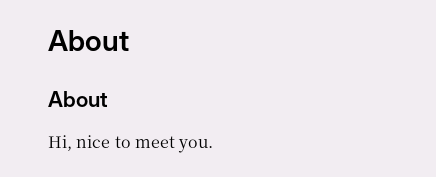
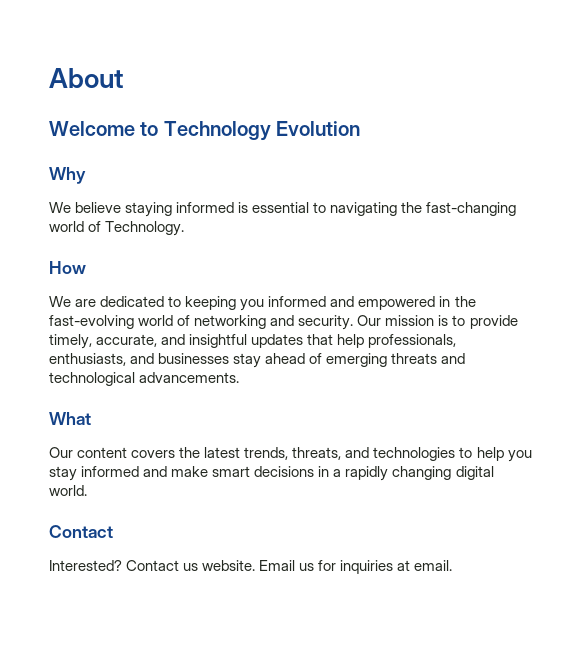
[48,30,129,51] [48,91,108,107] [48,135,214,153] About // About // Hi, nice to meet you. -> [49,68,123,88] [49,121,361,141] [49,167,86,184] [49,202,517,217] [49,221,185,236] [49,261,86,274] [49,296,476,311] [49,315,518,330] [49,334,457,349] [49,353,466,368] [49,372,240,386] [49,412,91,425] [49,447,532,462] [49,466,494,481] [49,485,87,496] [49,525,113,538] [49,560,453,574] About // Welcome to Technology Evolution // Why // We believe staying informed is essential to navigating the fast-changing world of Technology. // How // We are dedicated to keeping you informed and empowered in the fast-evolving world of networking and security. Our mission is to provide timely, accurate, and insightful updates that help professionals, enthusiasts, and businesses stay ahead of emerging threats and technological advancements. // What // Our content covers the latest trends, threats, and technologies to help you stay informed and make smart decisions in a rapidly changing digital world. // Contact // Interested? Contact us website. Email us for inquiries at email.

